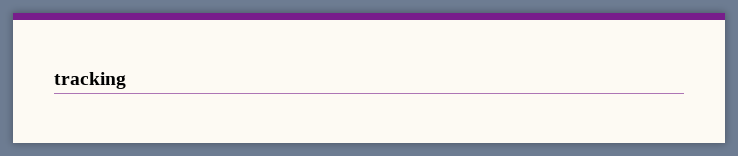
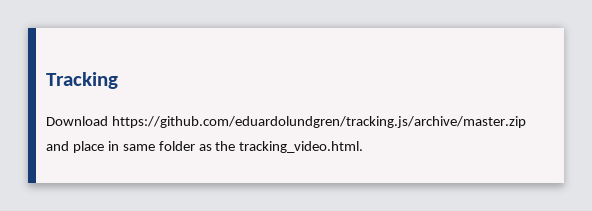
[54,72,126,89] tracking -> [46,72,118,89] [46,116,526,128] [46,141,364,153] Tracking // Download https://github.com/eduardolundgren/tracking.js/archive/master.zip and place in same folder as the tracking_video.html.

